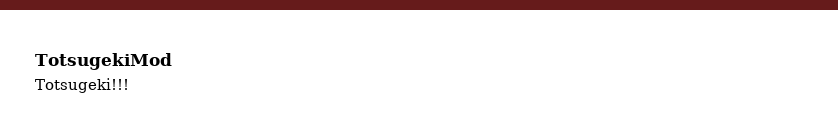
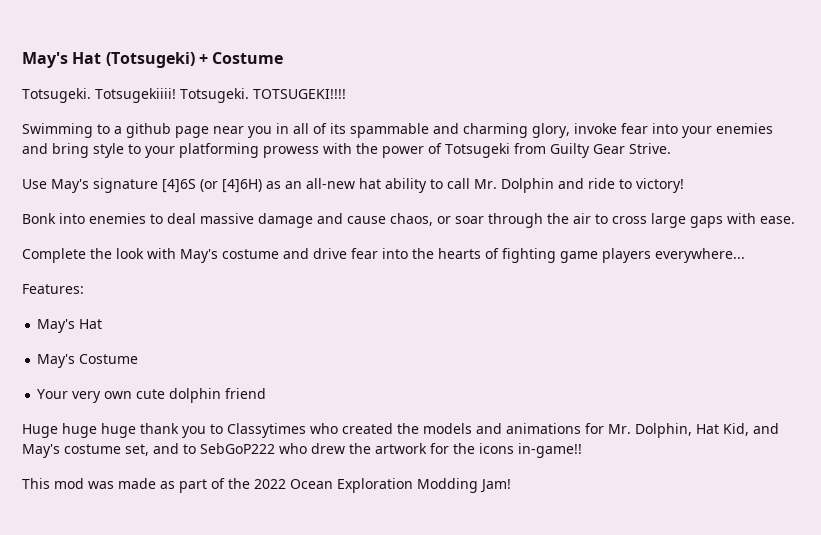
[35,53,172,70] [35,78,129,93] TotsugekiMod // Totsugeki!!! -> [22,52,284,68] [22,88,346,103] [22,123,773,138] [22,143,671,158] [22,178,684,193] [22,213,795,228] [22,248,745,263] [22,284,84,294] [37,319,103,333] [37,354,139,368] [37,388,267,403] [22,423,779,438] [22,443,582,458] [22,478,511,493] May's Hat (Totsugeki) + Costume // Totsugeki. Totsugekiiii! Totsugeki. TOTSUGEKI!!!! // Swimming to a github page near you in all of its spammable and charming glory, invoke fear into your enemies and bring style to your platforming prowess with the power of Totsugeki from Guilty Gear Strive. // Use May's signature [4]6S (or [4]6H) as an all-new hat ability to call Mr. Dolphin and ride to victory! // Bonk into enemies to deal massive damage and cause chaos, or soar through the air to cross large gaps with ease. // Complete the look with May's costume and drive fear into the hearts of fighting game players everywhere... // Features: // May's Hat // May's Costume // Your very own cute dolphin friend // Huge huge huge thank you to Classytimes who created the models and animations for Mr. Dolphin, Hat Kid, and May's costume set, and to SebGoP222 who drew the artwork for the icons in-game!! // This mod was made as part of the 2022 Ocean Exploration Modding Jam!

